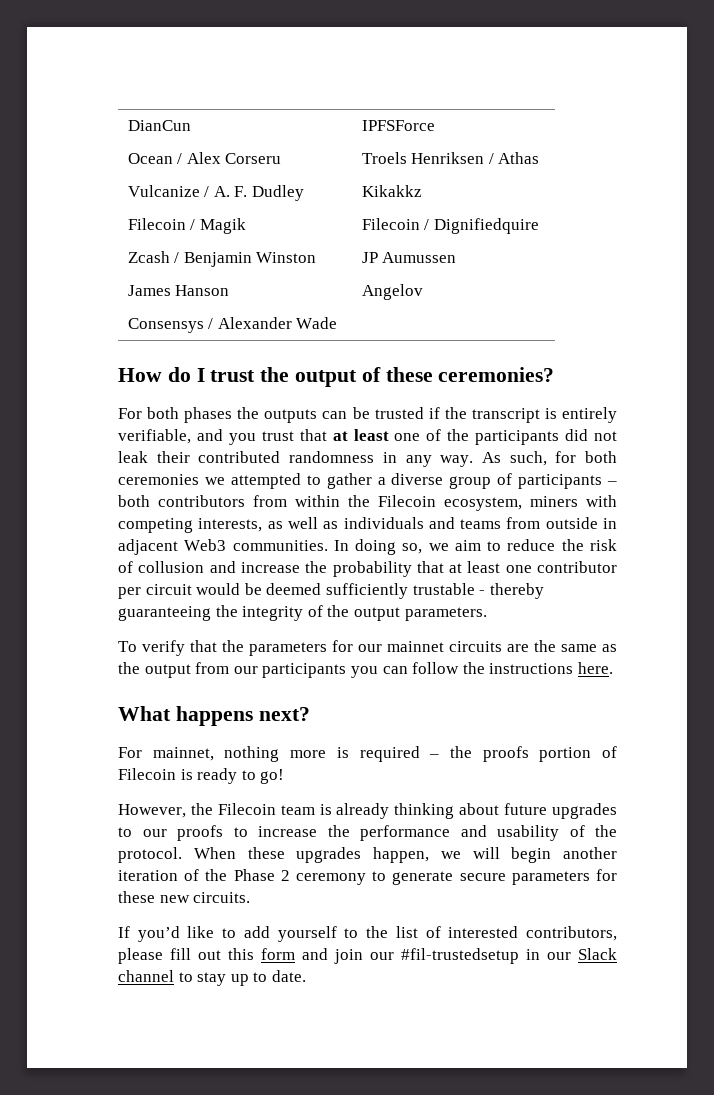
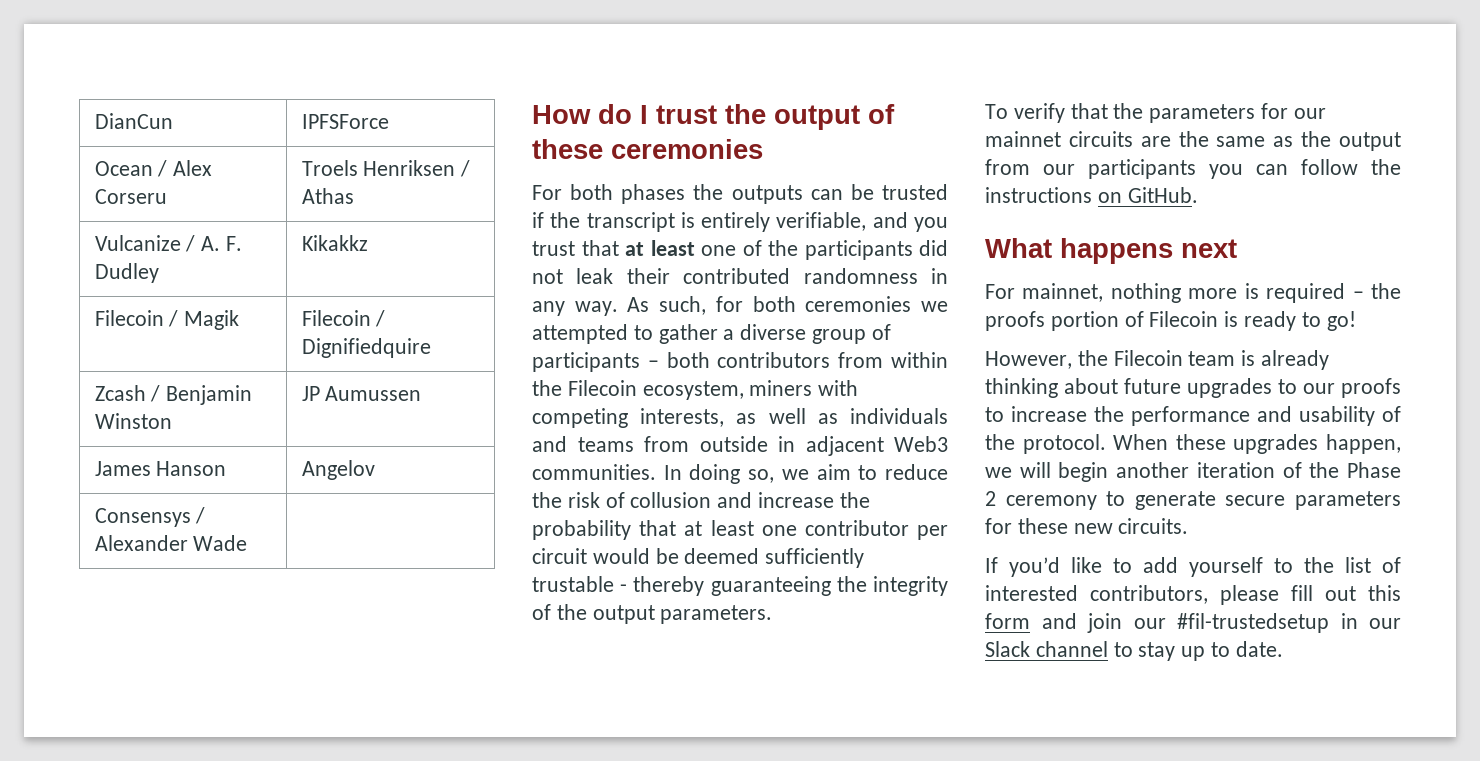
[438,367,555,382] ceremonies? -> [611,139,763,159] ceremonies
[577,662,613,674] here. -> [1097,187,1198,203] on GitHub.
[258,707,310,721] next? -> [1181,239,1237,258] next

